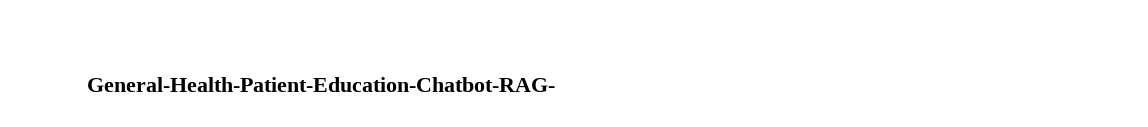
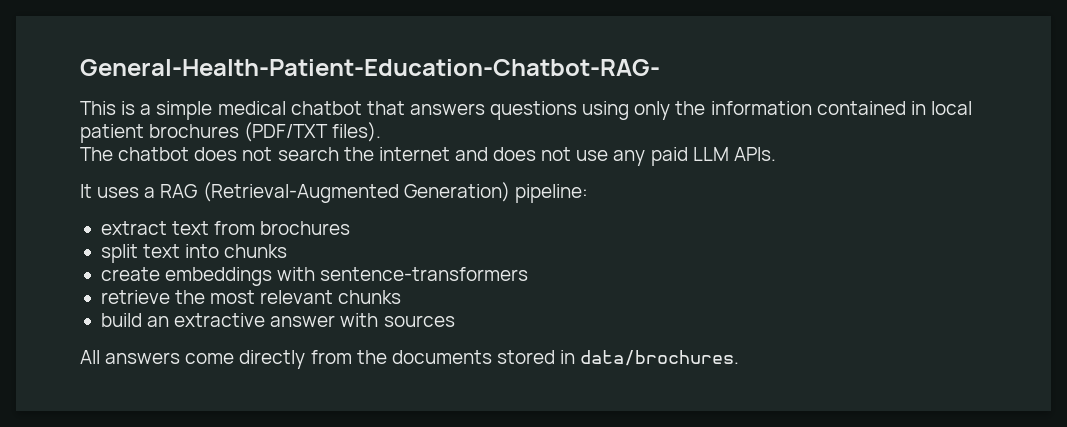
(555, 84) none -> [80,101,972,120] [80,122,382,143] [80,147,776,166] [80,182,588,203] [100,221,351,235] [100,244,288,263] [100,267,529,286] [100,290,402,304] [100,313,455,327] [80,350,740,369] // This is a simple medical chatbot that answers questions using only the information contained in local patient brochures (PDF/TXT files). // The chatbot does not search the internet and does not use any paid LLM APIs. // It uses a RAG (Retrieval-Augmented Generation) pipeline: // extract text from brochures // split text into chunks // create embeddings with sentence-transformers // retrieve the most relevant chunks // build an extractive answer with sources // All answers come directly from the documents stored in data/brochures.

